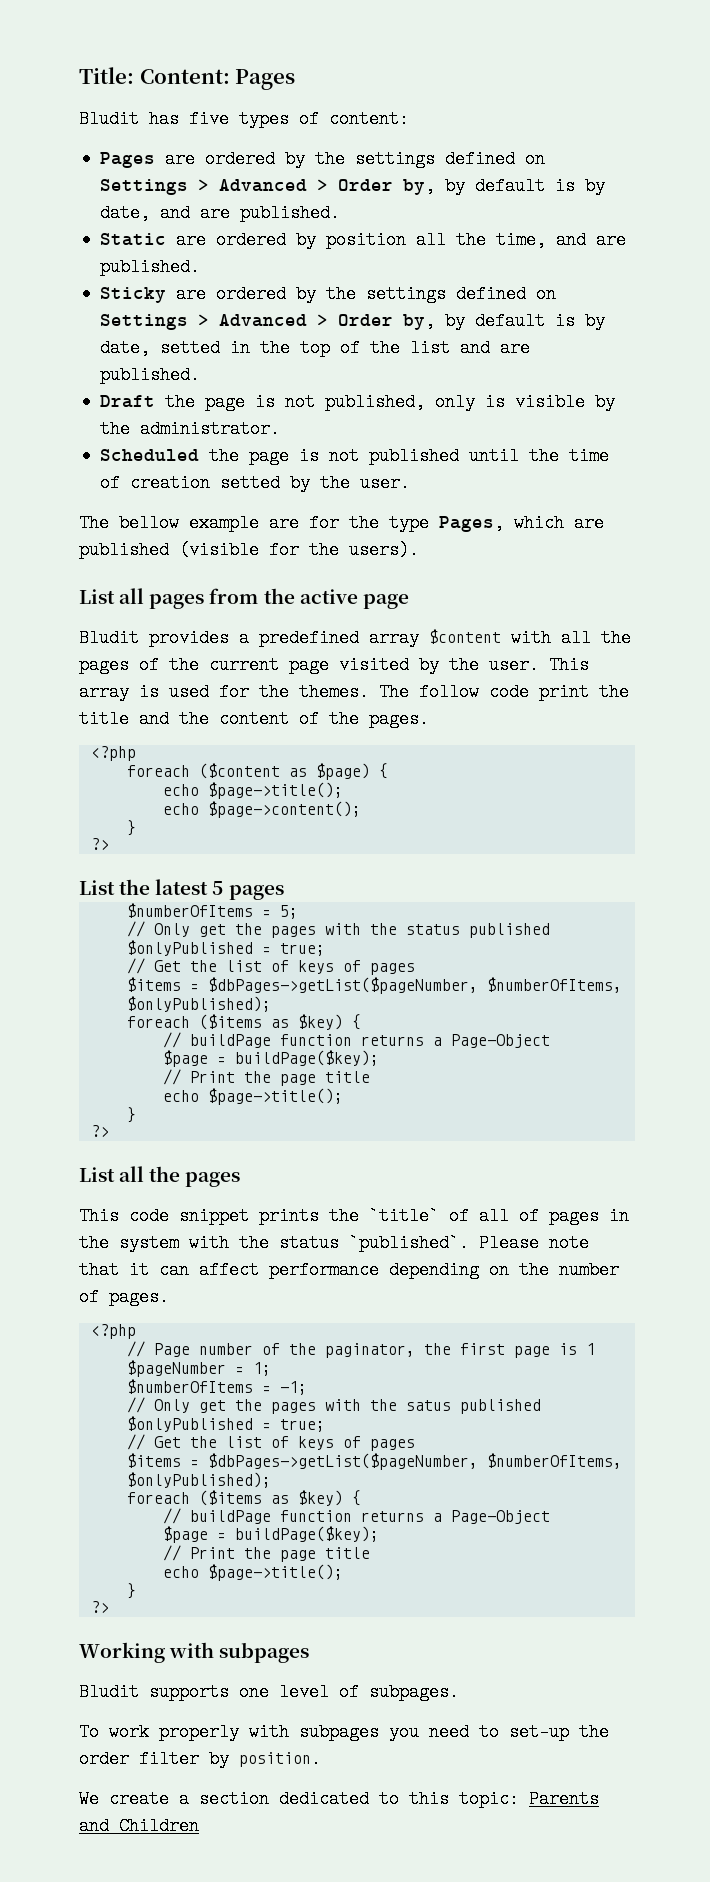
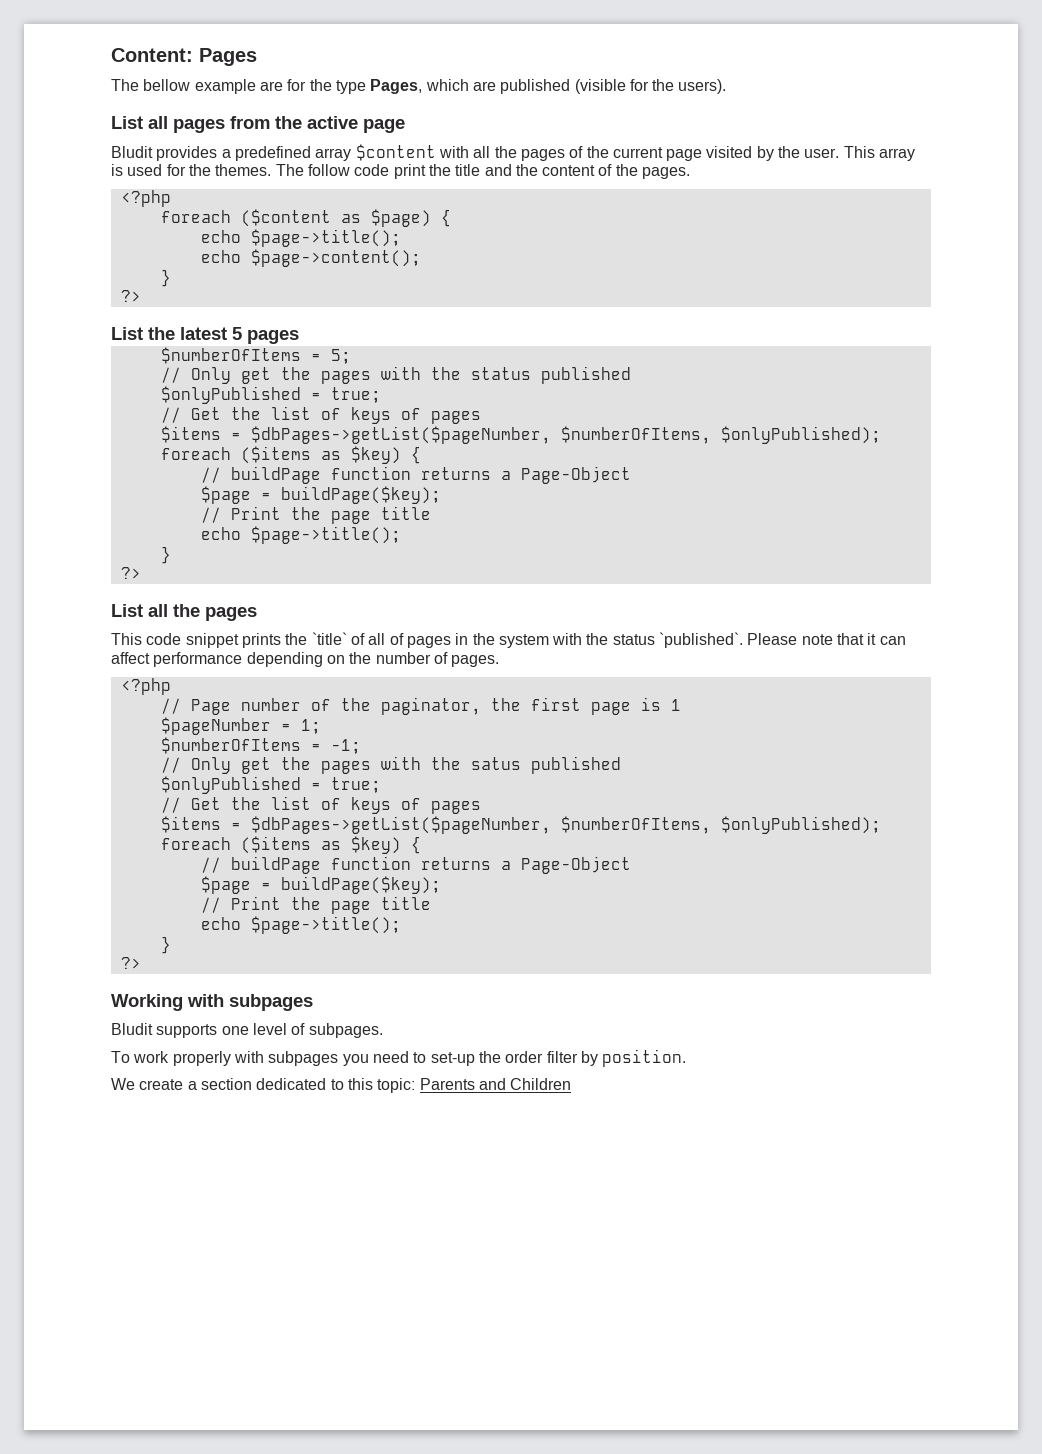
[79,67,134,84] Title: -> (111, 55) none
[79,110,409,128] [100,150,546,168] [100,177,606,195] [100,204,341,222] [100,231,627,249] [100,258,201,276] [100,285,557,303] [100,312,606,330] [100,339,531,357] [100,366,201,384] [100,393,616,411] [100,420,281,438] [100,447,610,465] [100,474,411,492] // Bludit has five types of content: // Pages are ordered by the settings defined on Settings > Advanced > Order by, by default is by date, and are published. // Static are ordered by position all the time, and are published. // Sticky are ordered by the settings defined on Settings > Advanced > Order by, by default is by date, setted in the top of the list and are published. // Draft the page is not published, only is visible by the administrator. // Scheduled the page is not published until the time of creation setted by the user. -> (257, 57) none

